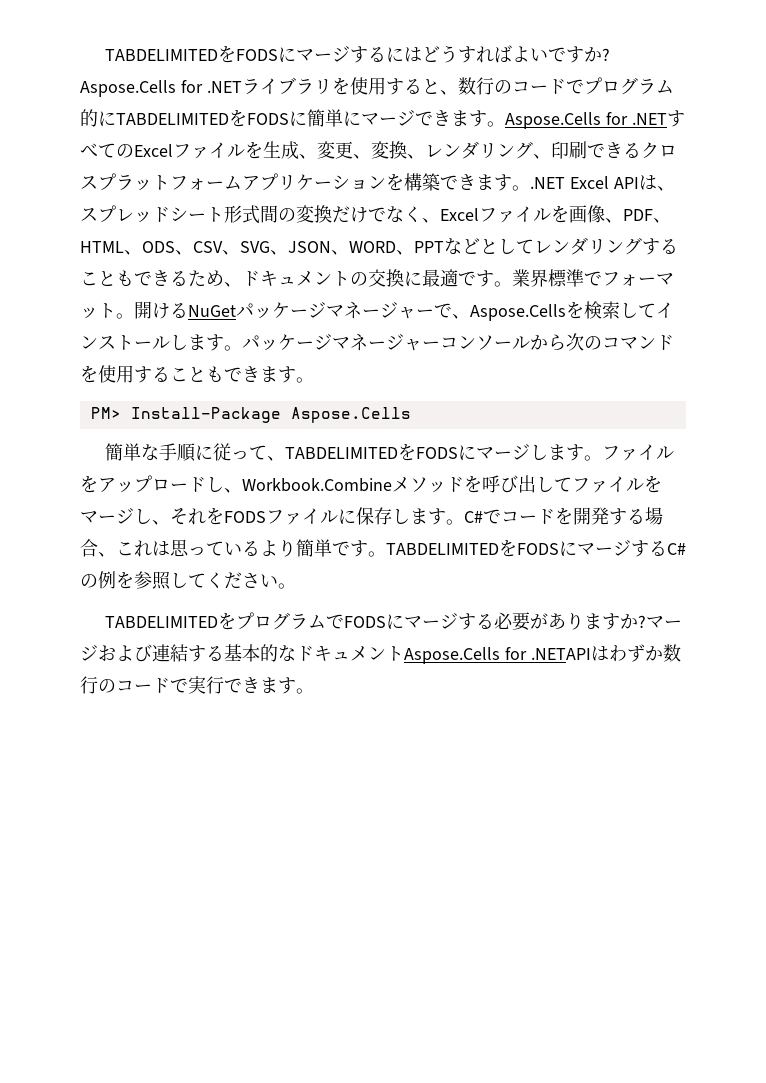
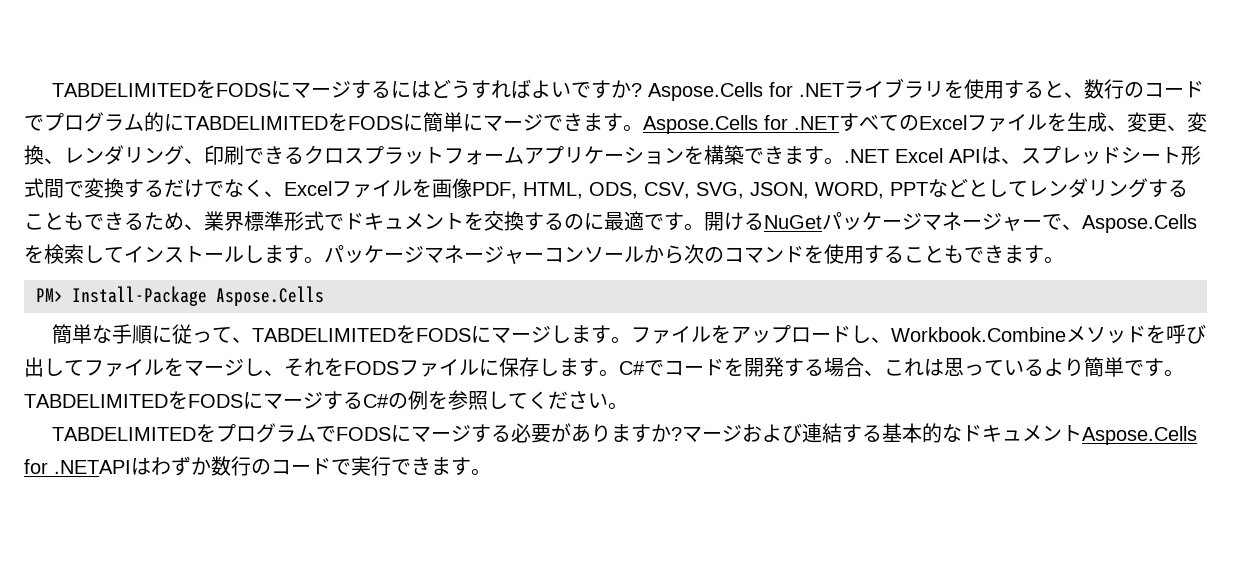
[278,205,332,223] の変換 -> [64,178,164,198] で変換する
[605,209,671,223] [80,241,414,255] 、PDF、HTML、ODS、CSV、SVG、JSON、WORD、 -> [472,182,884,199] PDF, HTML, ODS, CSV, SVG, JSON, WORD,
[242,269,674,287] [80,303,116,319] ドキュメントの交換に最適です。業界標準でフォーマット -> [204,211,684,231] 業界標準形式でドキュメントを交換するのに最適です

